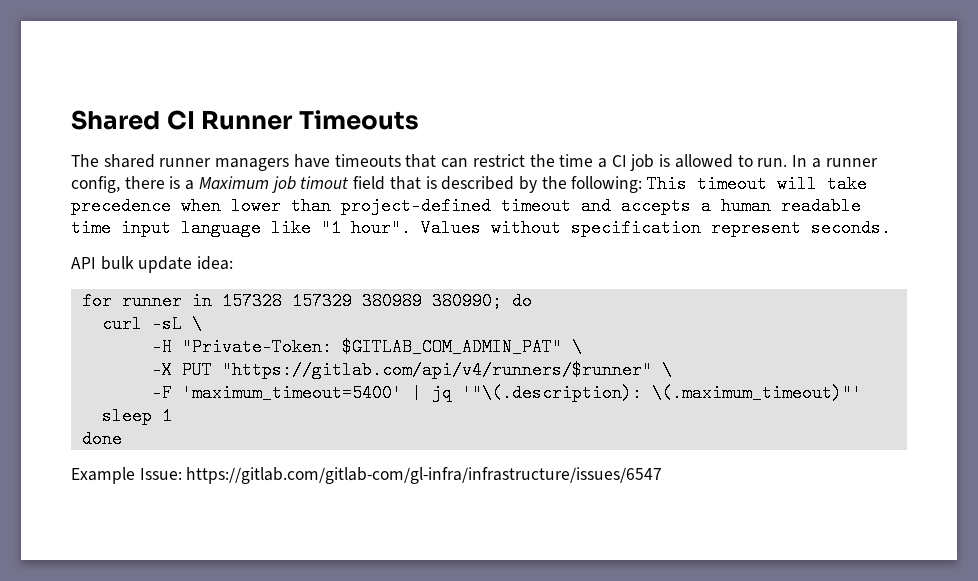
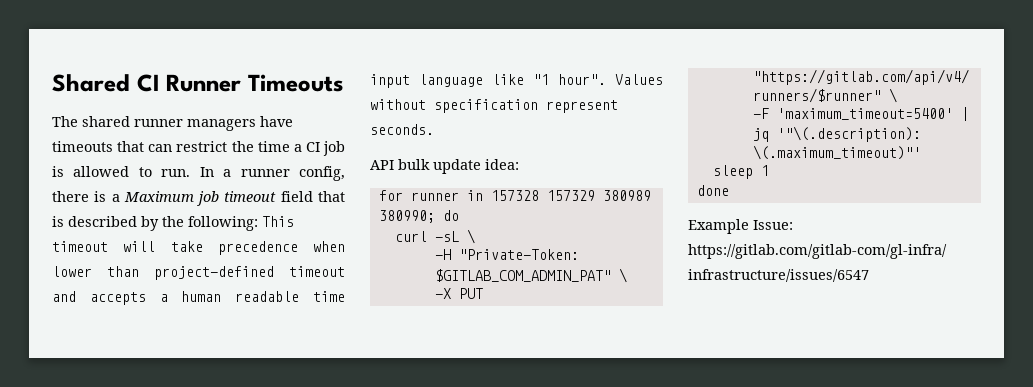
[300,176,350,189] timout -> [224,191,277,202] timeout

